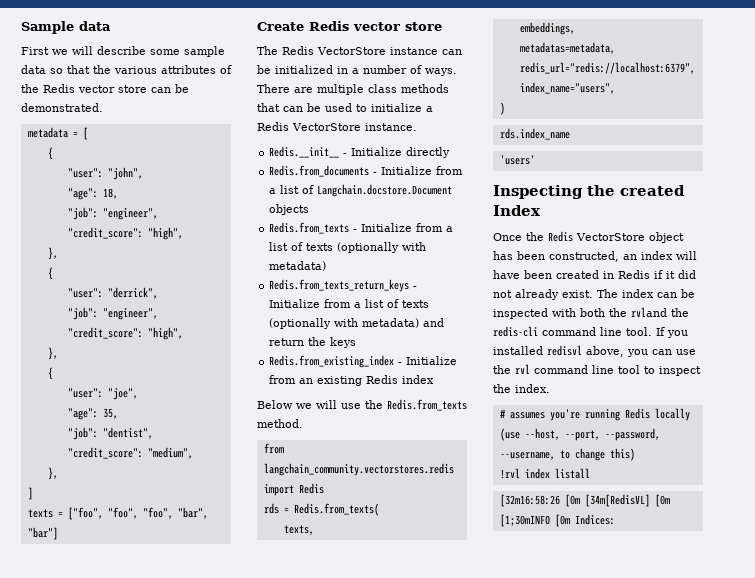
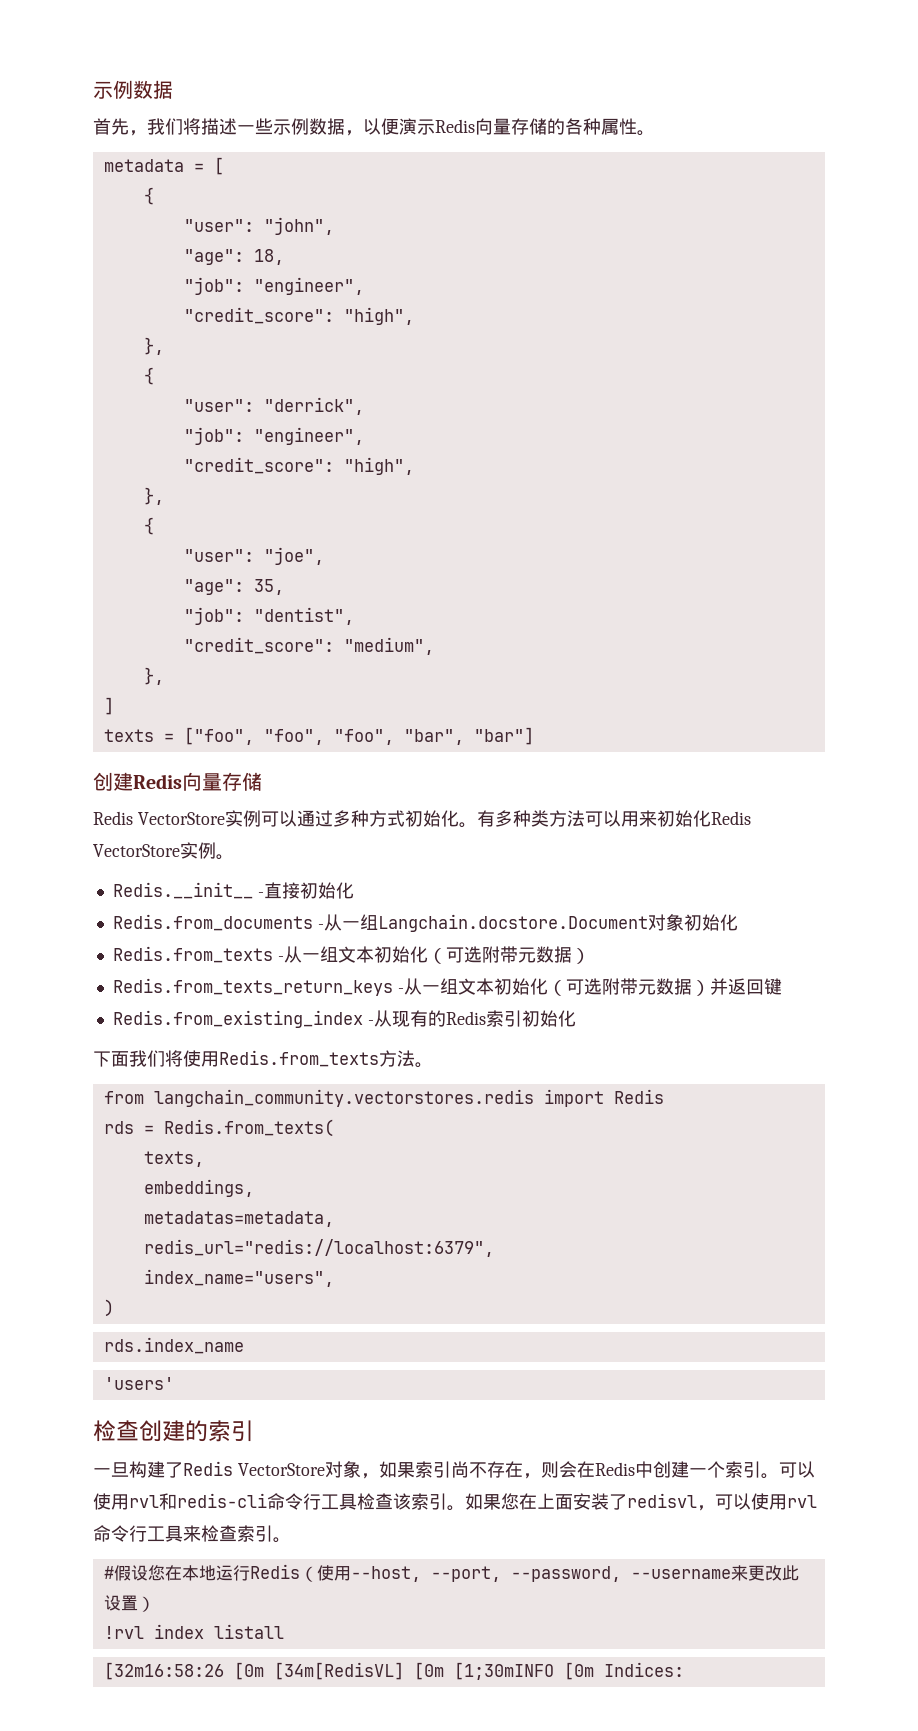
[21,21,111,34] [21,46,225,57] [21,65,232,74] [21,84,189,93] [21,103,103,112] Sample data // First we will describe some sample data so that the various attributes of the Redis vector store can be demonstrated. -> [93,80,173,99] [93,118,655,136] 示例数据 // 首先，我们将描述一些示例数据，以便演示Redis向量存储的各种属性。
[257,21,442,31] [257,46,462,55] [257,65,457,76] [257,84,449,95] [257,103,433,112] [257,122,417,131] Create Redis vector store // The Redis VectorStore instance can be initialized in a number of ways. There are multiple class methods that can be used to initialize a Redis VectorStore instance. -> [93,772,262,791] [93,810,751,828] [93,842,234,860] 创建Redis向量存储 // Redis VectorStore实例可以通过多种方式初始化。有多种类方法可以用来初始化Redis VectorStore实例。
[351,147,451,158] Initialize directly -> [263,882,354,899] 直接初始化
[381,166,464,175] [269,184,453,197] [269,204,310,215] [269,222,454,234] [269,242,427,253] [269,261,327,271] [269,279,418,292] [269,299,430,308] [269,318,445,329] [269,337,357,348] [269,355,458,368] [269,375,435,386] [257,399,467,411] [257,419,303,428] Initialize from a list of Langchain.docstore.Document objects // Redis.from_texts - Initialize from a list of texts (optionally with metadata) // Redis.from_texts_return_keys - Initialize from a list of texts (optionally with metadata) and return the keys // Redis.from_existing_index - Initialize from an existing Redis index // Below we will use the Redis.from_texts method. -> [323,914,738,932] [112,946,590,964] [112,978,782,996] [112,1010,576,1028] [93,1050,433,1068] 从一组Langchain.docstore.Document对象初始化 // Redis.from_texts -从一组文本初始化（可选附带元数据） // Redis.from_texts_return_keys -从一组文本初始化（可选附带元数据）并返回键 // Redis.from_existing_index -从现有的Redis索引初始化 // 下面我们将使用Redis.from_texts方法。
[493,185,685,199] [493,205,541,216] [493,231,684,243] [493,251,697,262] [493,270,696,279] [493,289,695,300] [493,307,689,319] [493,326,688,338] [493,345,696,357] [493,364,701,376] [493,384,550,393] [499,408,690,421] [499,428,660,441] [499,448,635,461] Inspecting the created Index // Once the Redis VectorStore object has been constructed, an index will have been created in Redis if it did not already exist. The index can be inspected with both the rvland the redis-cli command line tool. If you installed redisvl above, you can use the rvl command line tool to inspect the index. // # assumes you're running Redis locally (use --host, --port, --password, --username, to change this) -> [93,1420,254,1442] [93,1461,815,1479] [93,1493,817,1511] [93,1525,291,1543] [103,1564,799,1582] [103,1595,155,1612] 检查创建的索引 // 一旦构建了Redis VectorStore对象，如果索引尚不存在，则会在Redis中创建一个索引。可以使用rvl和redis-cli命令行工具检查该索引。如果您在上面安装了redisvl，可以使用rvl命令行工具来检查索引。 // #假设您在本地运行Redis（使用--host, --port, --password, --username来更改此设置）

